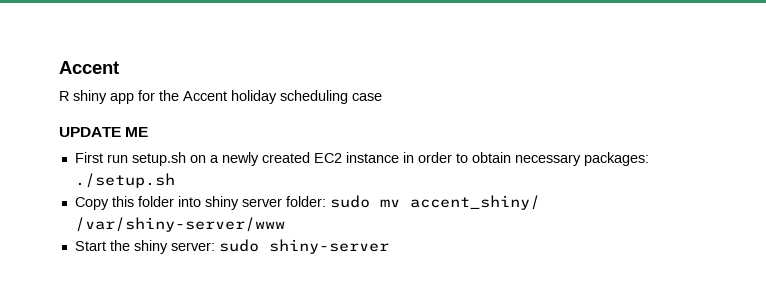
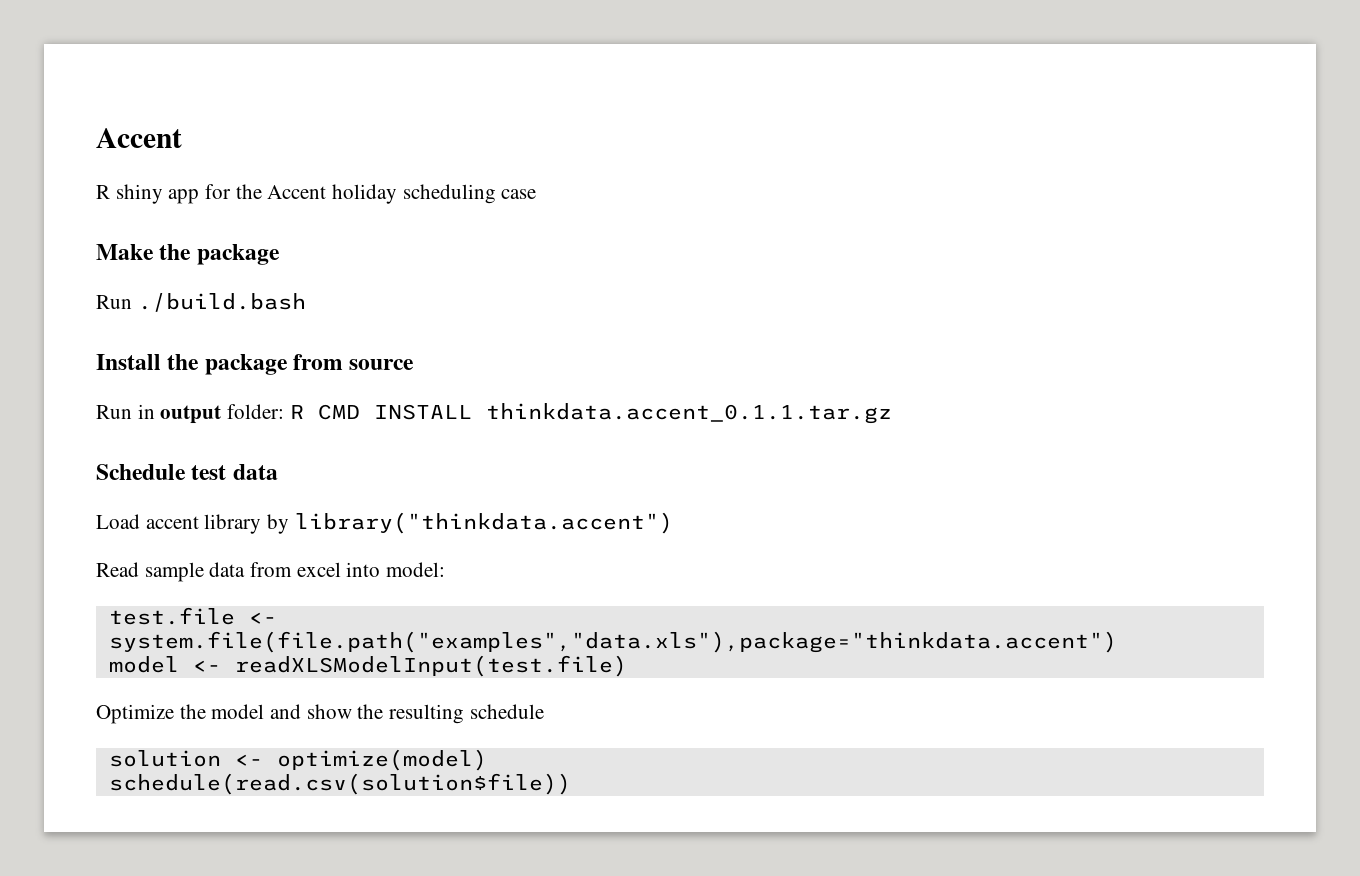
[59,127,149,137] [74,152,649,166] [74,173,175,188] [74,195,540,210] [74,217,285,232] [74,239,389,254] UPDATE ME // First run setup.sh on a newly created EC2 instance in order to obtain necessary packages: ./setup.sh // Copy this folder into shiny server folder: sudo mv accent_shiny/ /var/shiny-server/www // Start the shiny server: sudo shiny-server -> [96,244,280,265] [96,293,306,312] [96,354,415,375] [96,403,892,424] [96,464,278,480] [96,512,673,534] [96,562,446,582] [108,607,277,625] [108,631,1117,653] [108,655,627,677] [96,704,544,724] [108,749,487,771] [108,773,571,795] Make the package // Run ./build.bash // Install the package from source // Run in output folder: R CMD INSTALL thinkdata.accent_0.1.1.tar.gz // Schedule test data // Load accent library by library("thinkdata.accent") // Read sample data from excel into model: // test.file <- system.file(file.path("examples","data.xls"),package="thinkdata.accent") // model <- readXLSModelInput(test.file) // Optimize the model and show the resulting schedule // solution <- optimize(model) // schedule(read.csv(solution$file))

